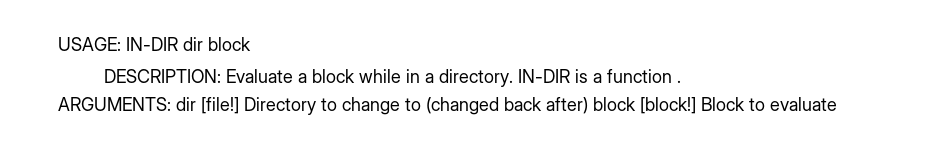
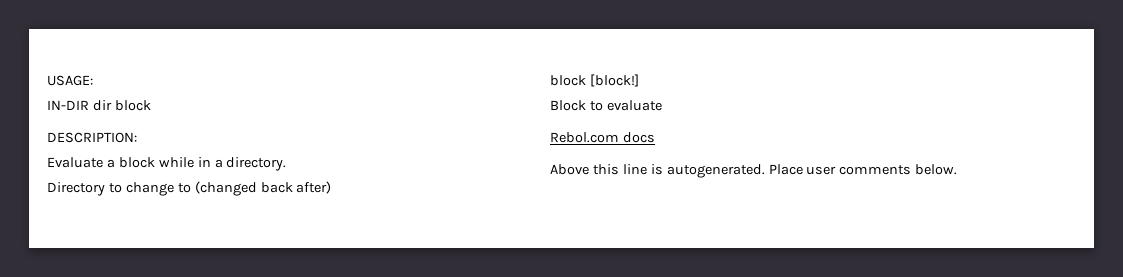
(121, 44) none -> (93, 80) //
(222, 76) none -> (137, 137) //
[518,69,682,83] [58,97,239,114] IN-DIR is a function . // ARGUMENTS: dir [file!] -> (287, 164) //
(588, 105) none -> (332, 187) //
(696, 105) none -> (639, 80) //
(837, 104) none -> [550,132,655,143] [550,164,958,178] // Rebol.com docs // Above this line is autogenerated. Place user comments below.

